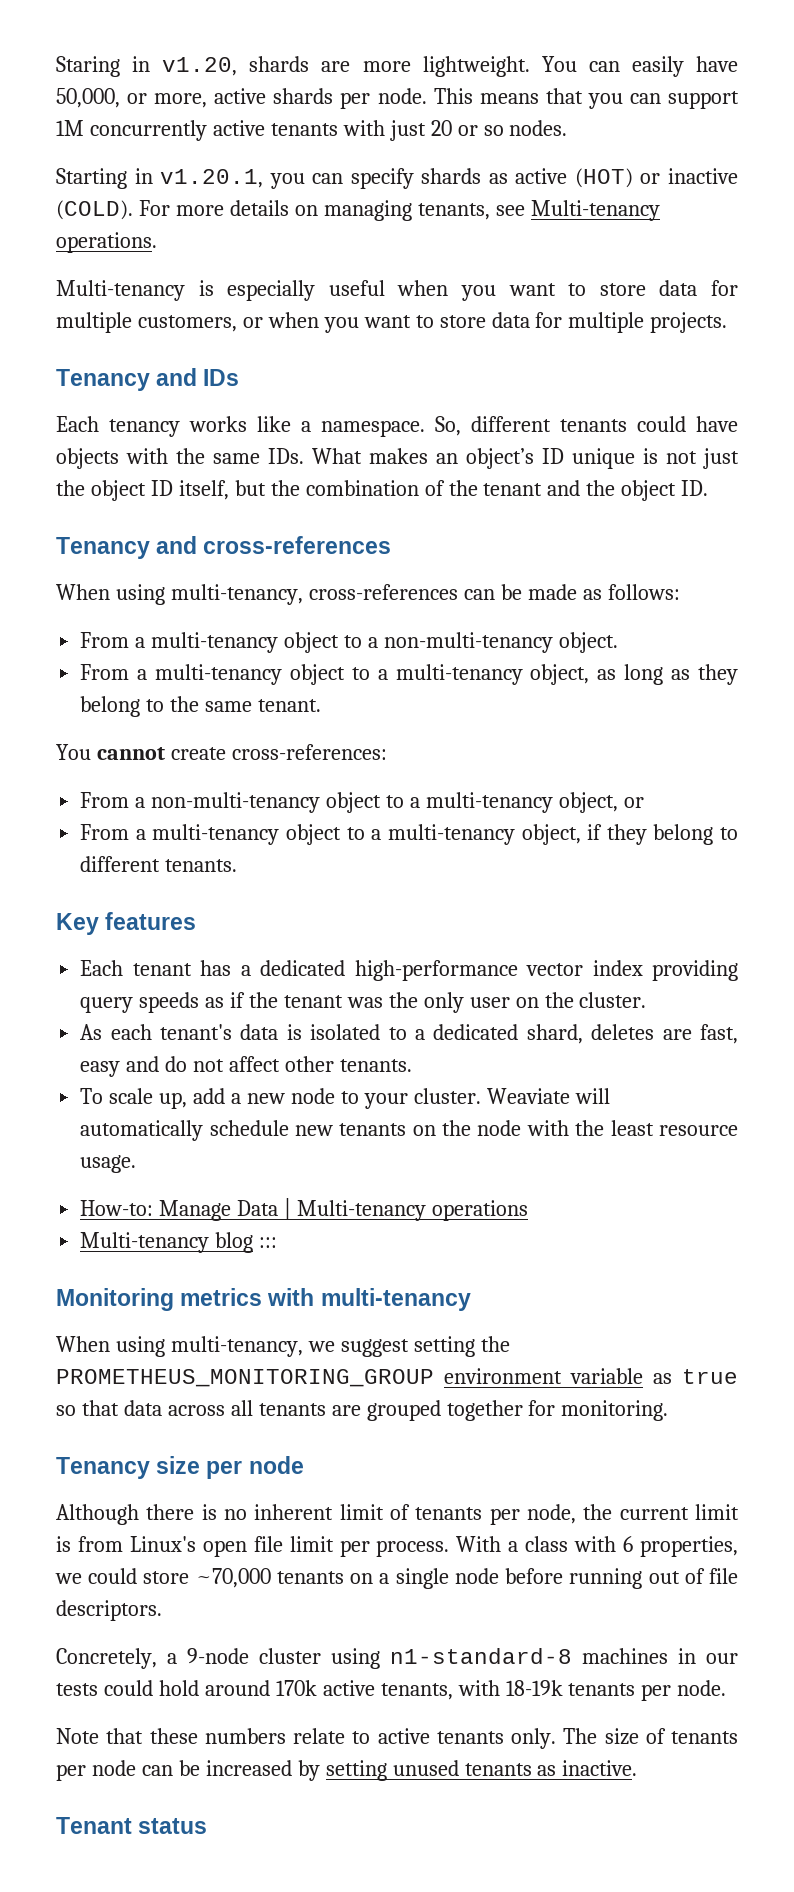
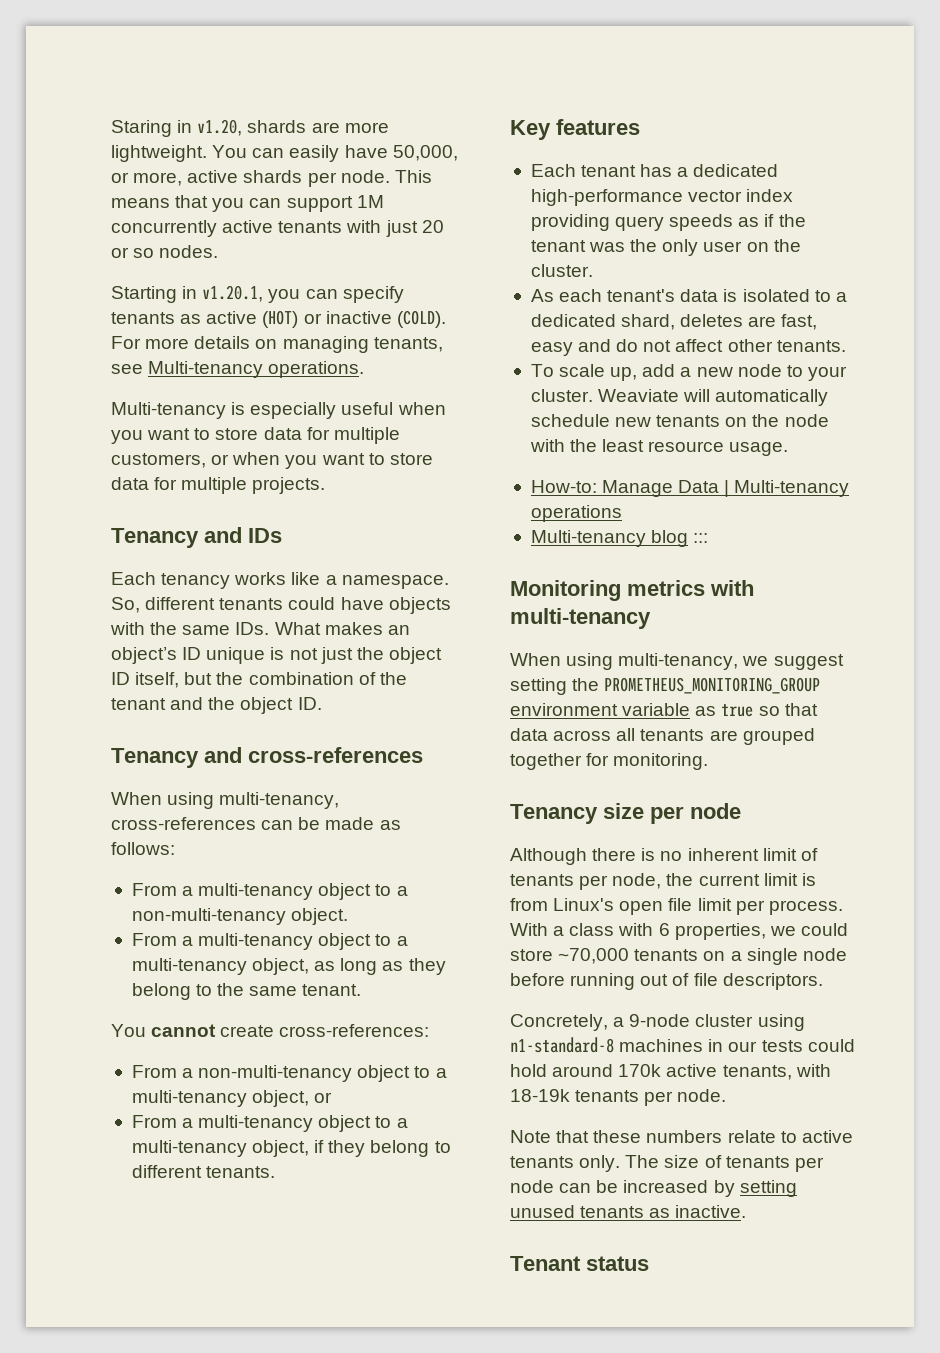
[421,168,482,184] shards -> [111,312,175,324] tenants

